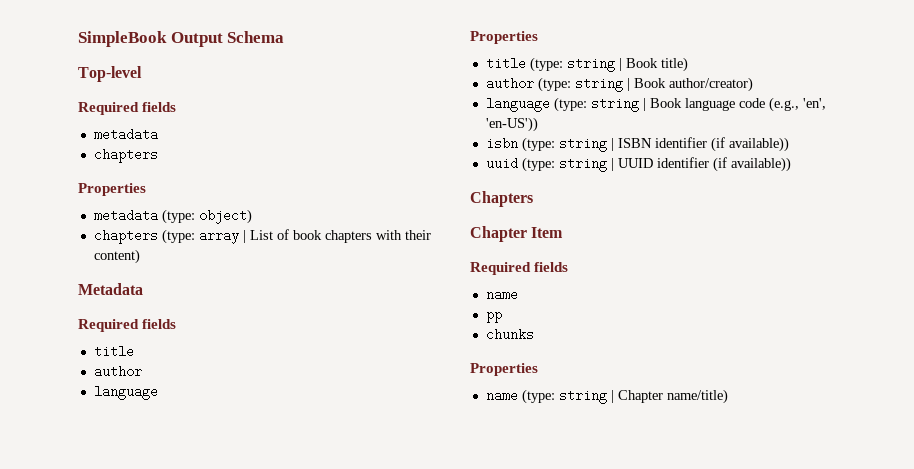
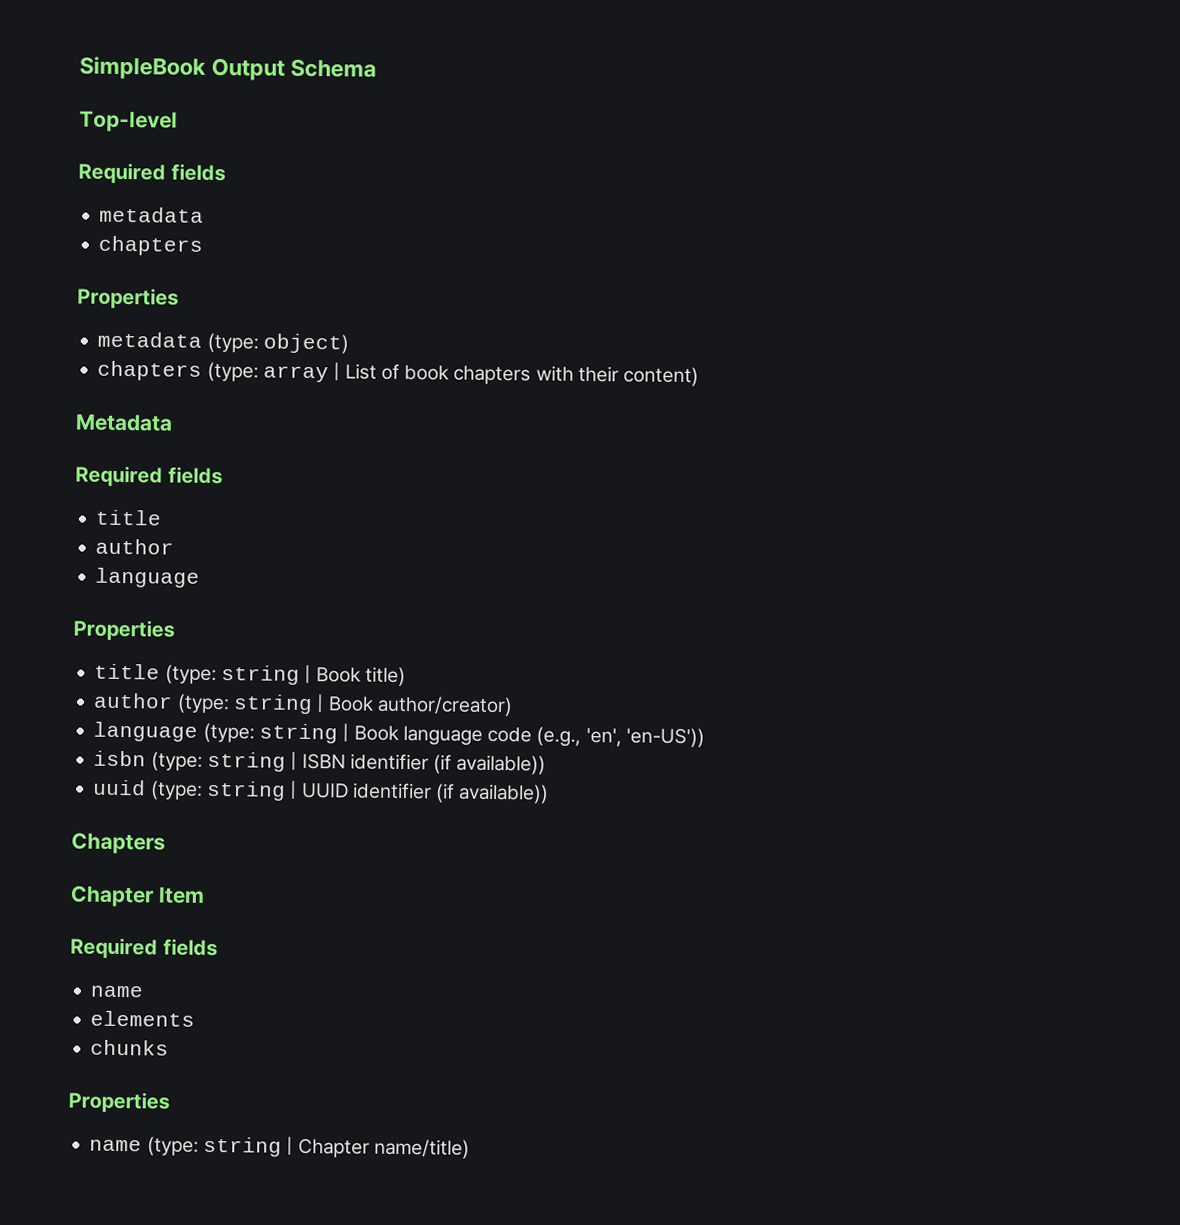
[485,312,502,323] pp -> [90,1010,196,1027] elements

